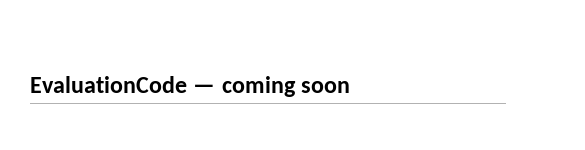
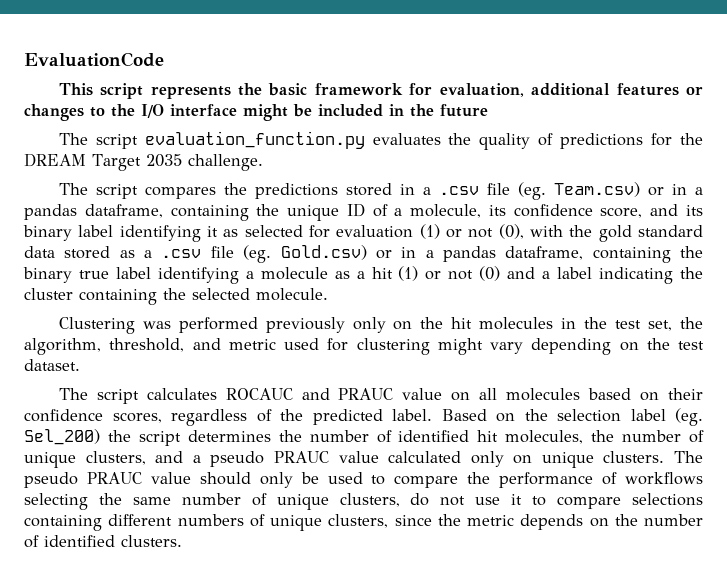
[193,76,351,97] — coming soon -> [58,83,703,99] [24,104,488,121] [58,131,704,150] [24,153,263,171] [58,182,703,200] [24,203,703,221] [23,224,704,242] [24,245,703,263] [23,266,704,284] [24,288,328,305] [58,317,704,334] [24,338,704,355] [24,359,80,371] [58,388,703,404] [24,408,703,426] [24,429,704,446] [24,451,704,468] [24,472,703,488] [24,493,703,510] [24,514,703,531] [24,535,182,548] // This script represents the basic framework for evaluation, additional features or changes to the I/O interface might be included in the future // The script evaluation_function.py evaluates the quality of predictions for the DREAM Target 2035 challenge. // The script compares the predictions stored in a .csv file (eg. Team.csv) or in a pandas dataframe, containing the unique ID of a molecule, its confidence score, and its binary label identifying it as selected for evaluation (1) or not (0), with the gold standard data stored as a .csv file (eg. Gold.csv) or in a pandas dataframe, containing the binary true label identifying a molecule as a hit (1) or not (0) and a label indicating the cluster containing the selected molecule. // Clustering was performed previously only on the hit molecules in the test set, the algorithm, threshold, and metric used for clustering might vary depending on the test dataset. // The script calculates ROCAUC and PRAUC value on all molecules based on their confidence scores, regardless of the predicted label. Based on the selection label (eg. Sel_200) the script determines the number of identified hit molecules, the number of unique clusters, and a pseudo PRAUC value calculated only on unique clusters. The pseudo PRAUC value should only be used to compare the performance of workflows selecting the same number of unique clusters, do not use it to compare selections containing different numbers of unique clusters, since the metric depends on the number of identified clusters.

